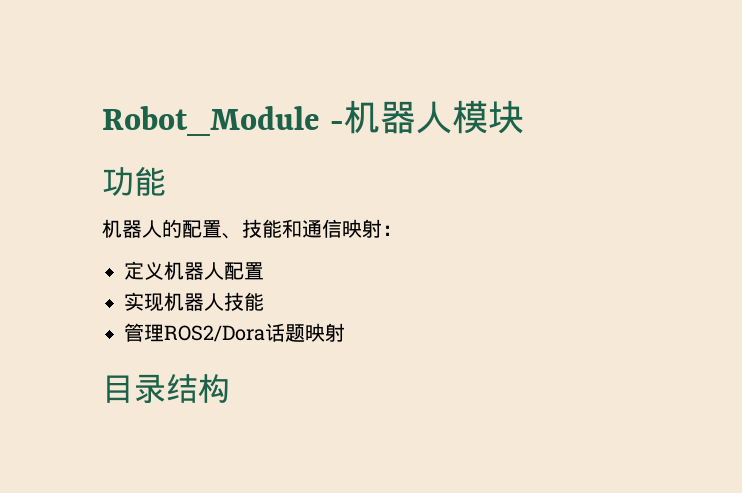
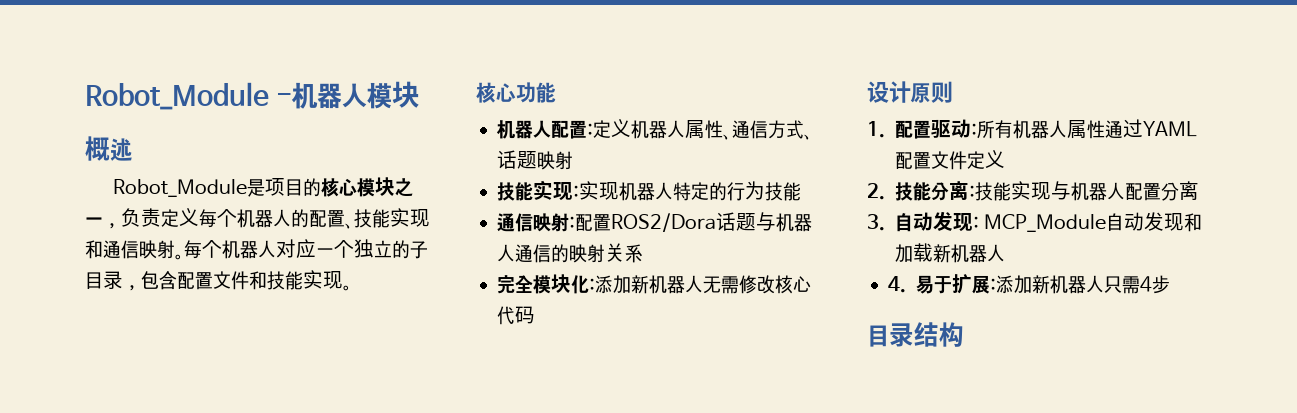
[102,167,166,196] 功能 // -> [85,136,132,161] [113,177,414,197] [85,208,237,229] 概述 // Robot_Module是项目的核心模块之一，负责定义每个
(282, 228) none -> [390,208,430,227] 实现
[382,225,402,236] ： // -> [175,239,428,260] [85,270,352,291] [476,82,556,103] [496,120,594,139] 。每个机器人对应一个独立的子目录，包含配置文件和技能实现。 // 核心功能 // 机器人配置:
[224,262,264,280] [124,292,264,312] [124,323,345,342] 配置 // 实现机器人技能 // 管理ROS2/Dora话题映射 -> [685,120,814,140] [497,150,574,170] [497,180,802,201] [497,212,813,232] [497,243,644,263] [497,274,812,294] [497,306,536,325] [867,81,953,103] [867,119,1197,139] [894,150,1005,170] [867,181,1199,201] [867,211,1203,232] [894,243,1005,263] [888,274,1171,294] 属性、通信方式、话题映射 // 技能实现:实现机器人特定的行为技能 // 通信映射:配置ROS2/Dora话题与机器人通信的映射关系 // 完全模块化:添加新机器人无需修改核心代码 // 设计原则 // 1.配置驱动:所有机器人属性通过YAML配置文件定义 // 2.技能分离:技能实现与机器人配置分离 // 3.自动发现: MCP_Module自动发现和加载新机器人 // 4.易于扩展:添加新机器人只需4步

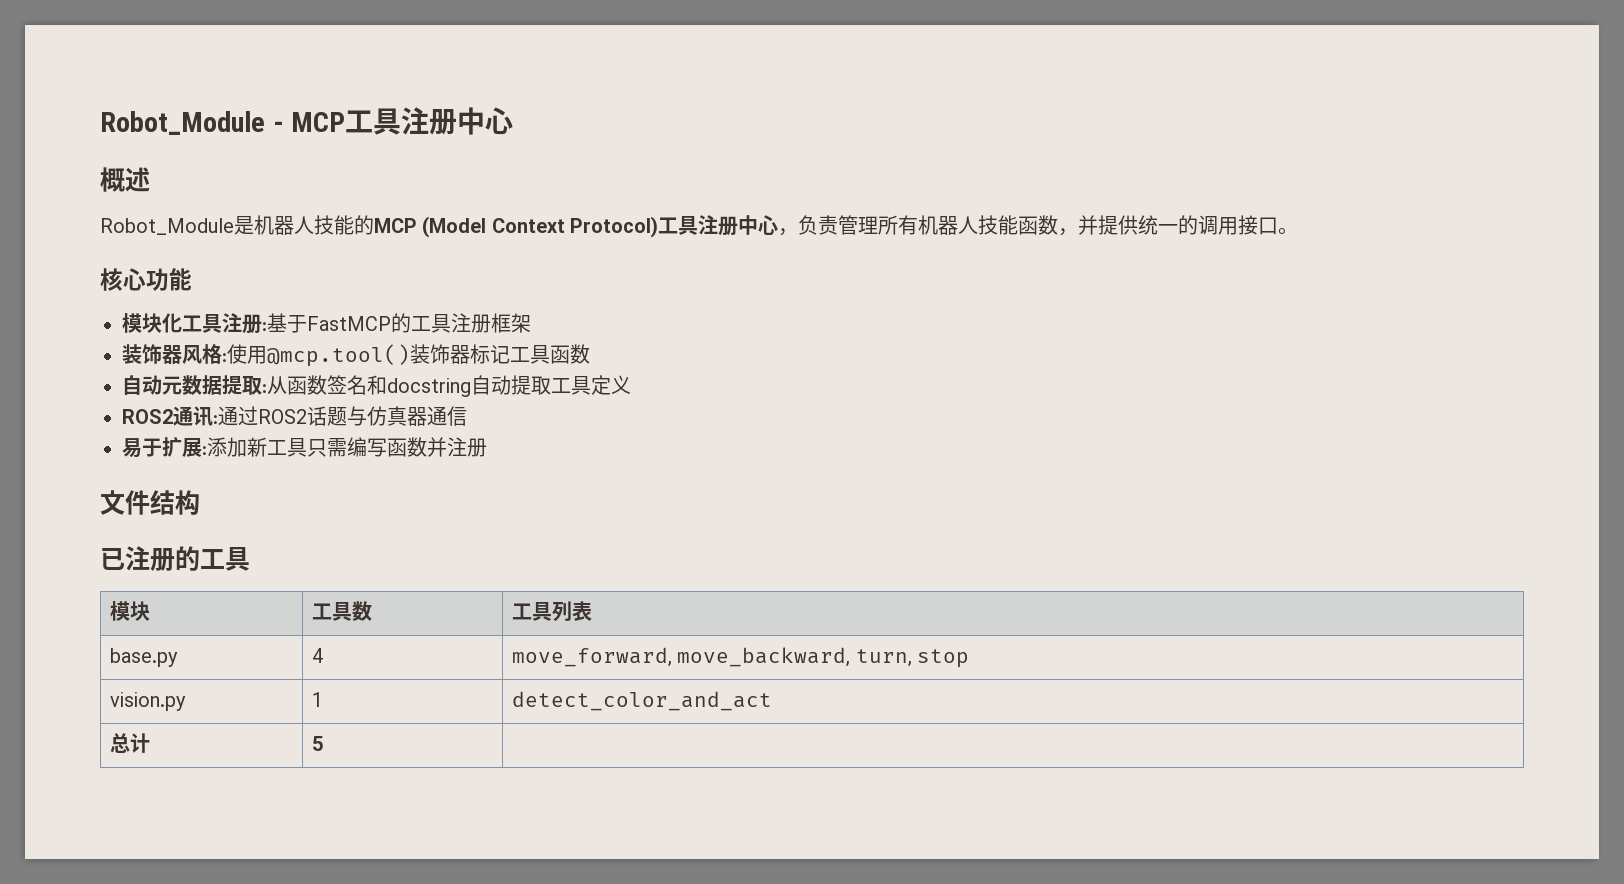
[291,81,421,109] 机器人模块 -> [291,107,514,135] MCP工具注册中心
[265,177,414,197] [85,208,430,229] [85,239,428,260] [85,270,352,291] [476,82,556,103] [496,119,814,140] [497,150,574,170] [497,180,802,201] [497,212,813,232] [497,243,644,263] [497,274,812,294] [497,306,536,325] [867,81,953,103] [867,119,1197,139] [894,150,1005,170] [867,181,1199,201] [867,211,1203,232] [894,243,1005,263] [888,276,907,293] 项目的核心模块之一，负责定义每个机器人的配置、技能实现和通信映射。每个机器人对应一个独立的子目录，包含配置文件和技能实现。 // 核心功能 // 机器人配置:定义机器人属性、通信方式、话题映射 // 技能实现:实现机器人特定的行为技能 // 通信映射:配置ROS2/Dora话题与机器人通信的映射关系 // 完全模块化:添加新机器人无需修改核心代码 // 设计原则 // 1.配置驱动:所有机器人属性通过YAML配置文件定义 // 2.技能分离:技能实现与机器人配置分离 // 3.自动发现: MCP_Module自动发现和加载新机器人 // 4. -> [254,215,1299,238] [100,268,192,291] [122,313,531,334] [122,344,590,367] [122,375,631,397] [122,406,467,427] 机器人技能的MCP (Model Context Protocol)工具注册中心，负责管理所有机器人技能函数，并提供统一的调用接口。 // 核心功能 // 模块化工具注册:基于FastMCP的工具注册框架 // 装饰器风格:使用@mcp.tool()装饰器标记工具函数 // 自动元数据提取:从函数签名和docstring自动提取工具定义 // ROS2通讯:通过ROS2话题与仿真器通信 //
[1050,275,1171,294] [867,322,964,347] 机器人只需4步 // 目录结构 -> [267,437,487,457] [100,490,200,515] [100,546,250,571] [109,601,150,621] [311,601,372,621] [511,601,592,622] [109,648,178,667] [311,648,323,663] [511,647,970,668] [109,692,186,711] [311,692,323,707] [511,691,772,711] [109,733,150,753] [311,736,323,751] 工具只需编写函数并注册 // 文件结构 // 已注册的工具 // 模块 | 工具数 | 工具列表 // base.py | 4 | move_forward, move_backward, turn, stop // vision.py | 1 | detect_color_and_act // 总计 | 5 |

